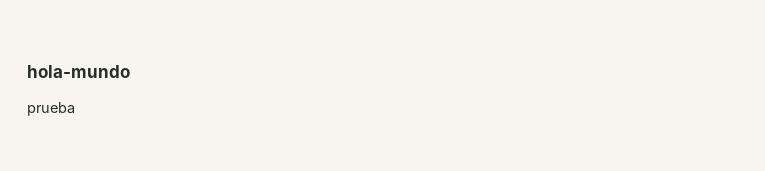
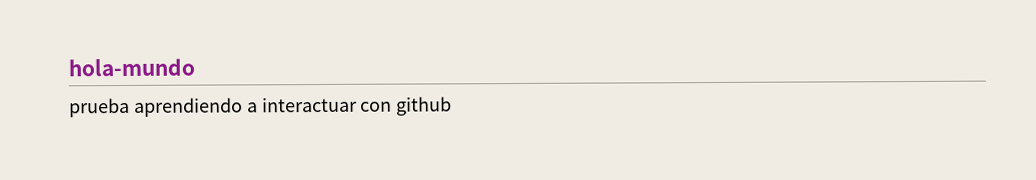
(75, 109) none -> [133,96,453,117] aprendiendo a interactuar con github

